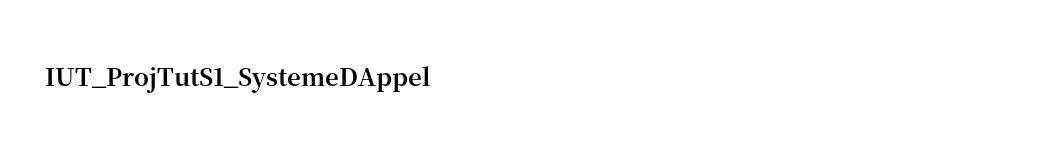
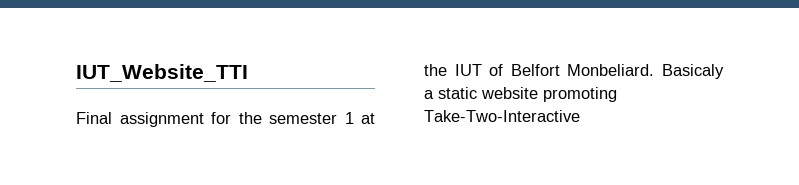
[45,66,431,93] IUT_ProjTutS1_SystemeDAppel -> [76,64,248,82] [76,112,375,127] [424,64,724,79] [424,87,617,102] [424,110,580,122] IUT_Website_TTI // Final assignment for the semester 1 at the IUT of Belfort Monbeliard. Basicaly a static website promoting Take-Two-Interactive

